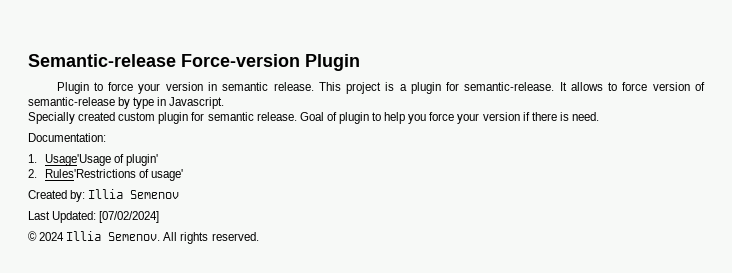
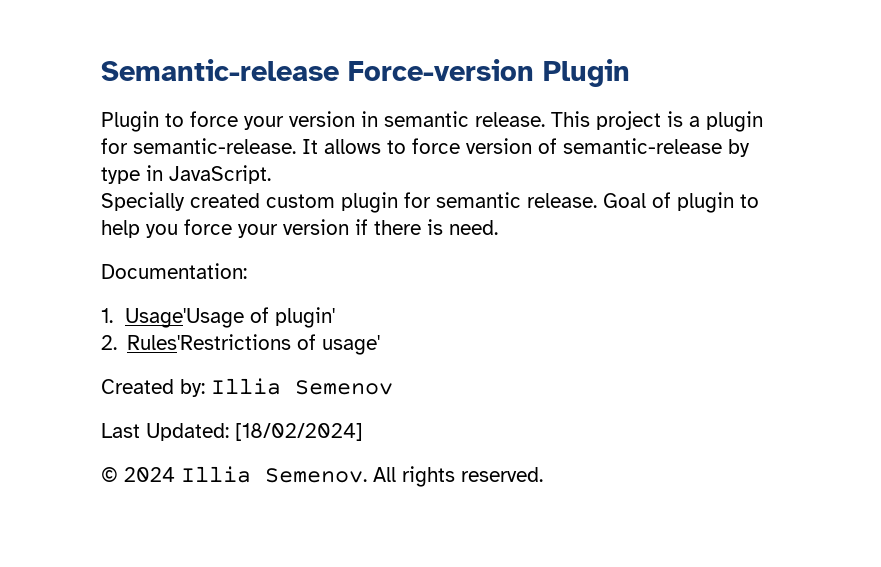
[169,97,225,109] Javascript. -> [169,165,271,184] JavaScript.
[99,211,160,223] [07/02/2024] -> [235,423,363,441] [18/02/2024]

